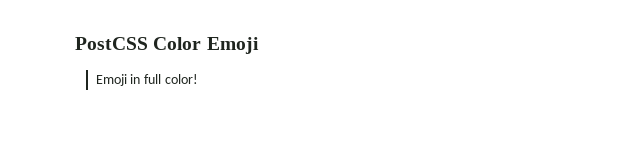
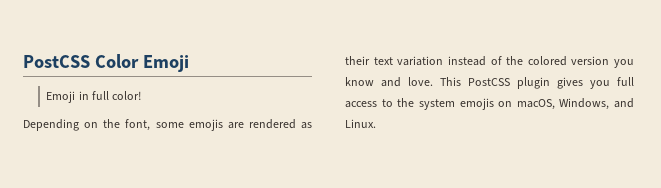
(198, 79) none -> [23,119,312,131] [345,56,634,68] [345,77,634,89] [345,98,634,110] [345,119,376,128] // Depending on the font, some emojis are rendered as their text variation instead of the colored version you know and love. This PostCSS plugin gives you full access to the system emojis on macOS, Windows, and Linux.

